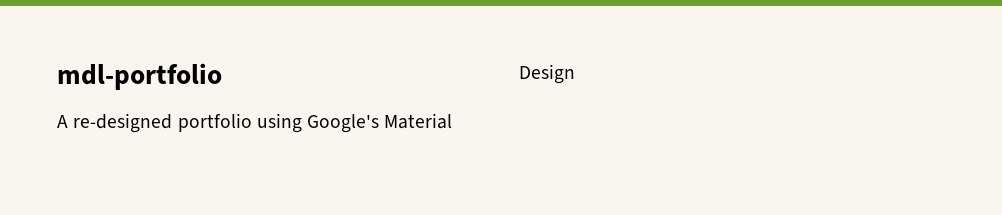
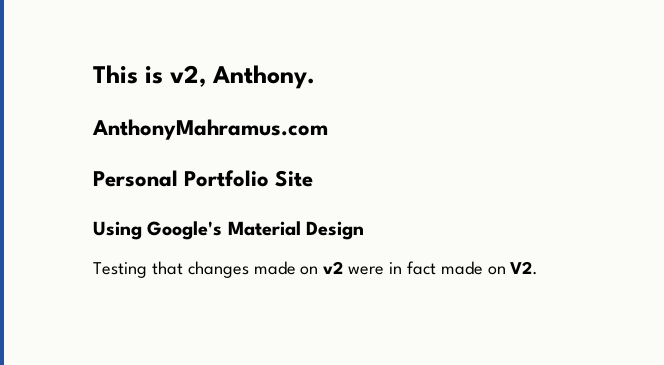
[57,63,222,90] [57,113,453,133] [519,64,575,84] mdl-portfolio // A re-designed portfolio using Google's Material Design -> [93,65,315,89] [92,119,328,140] [93,170,314,187] [93,221,365,240] [93,261,539,278] This is v2, Anthony. // AnthonyMahramus.com // Personal Portfolio Site // Using Google's Material Design // Testing that changes made on v2 were in fact made on V2.

